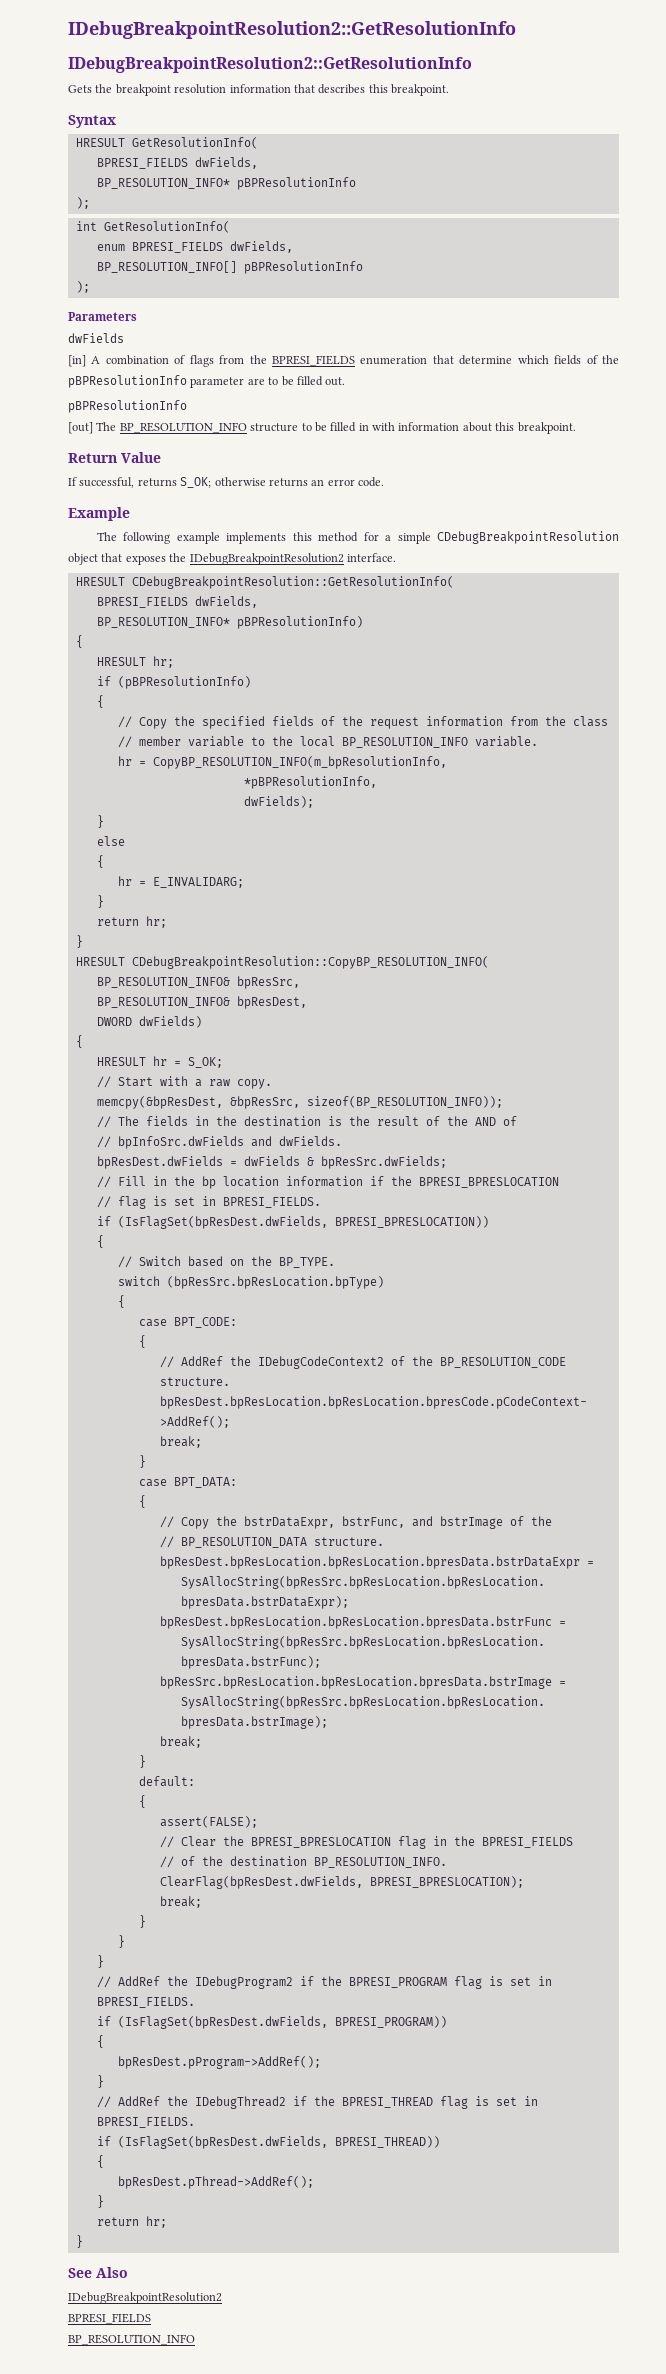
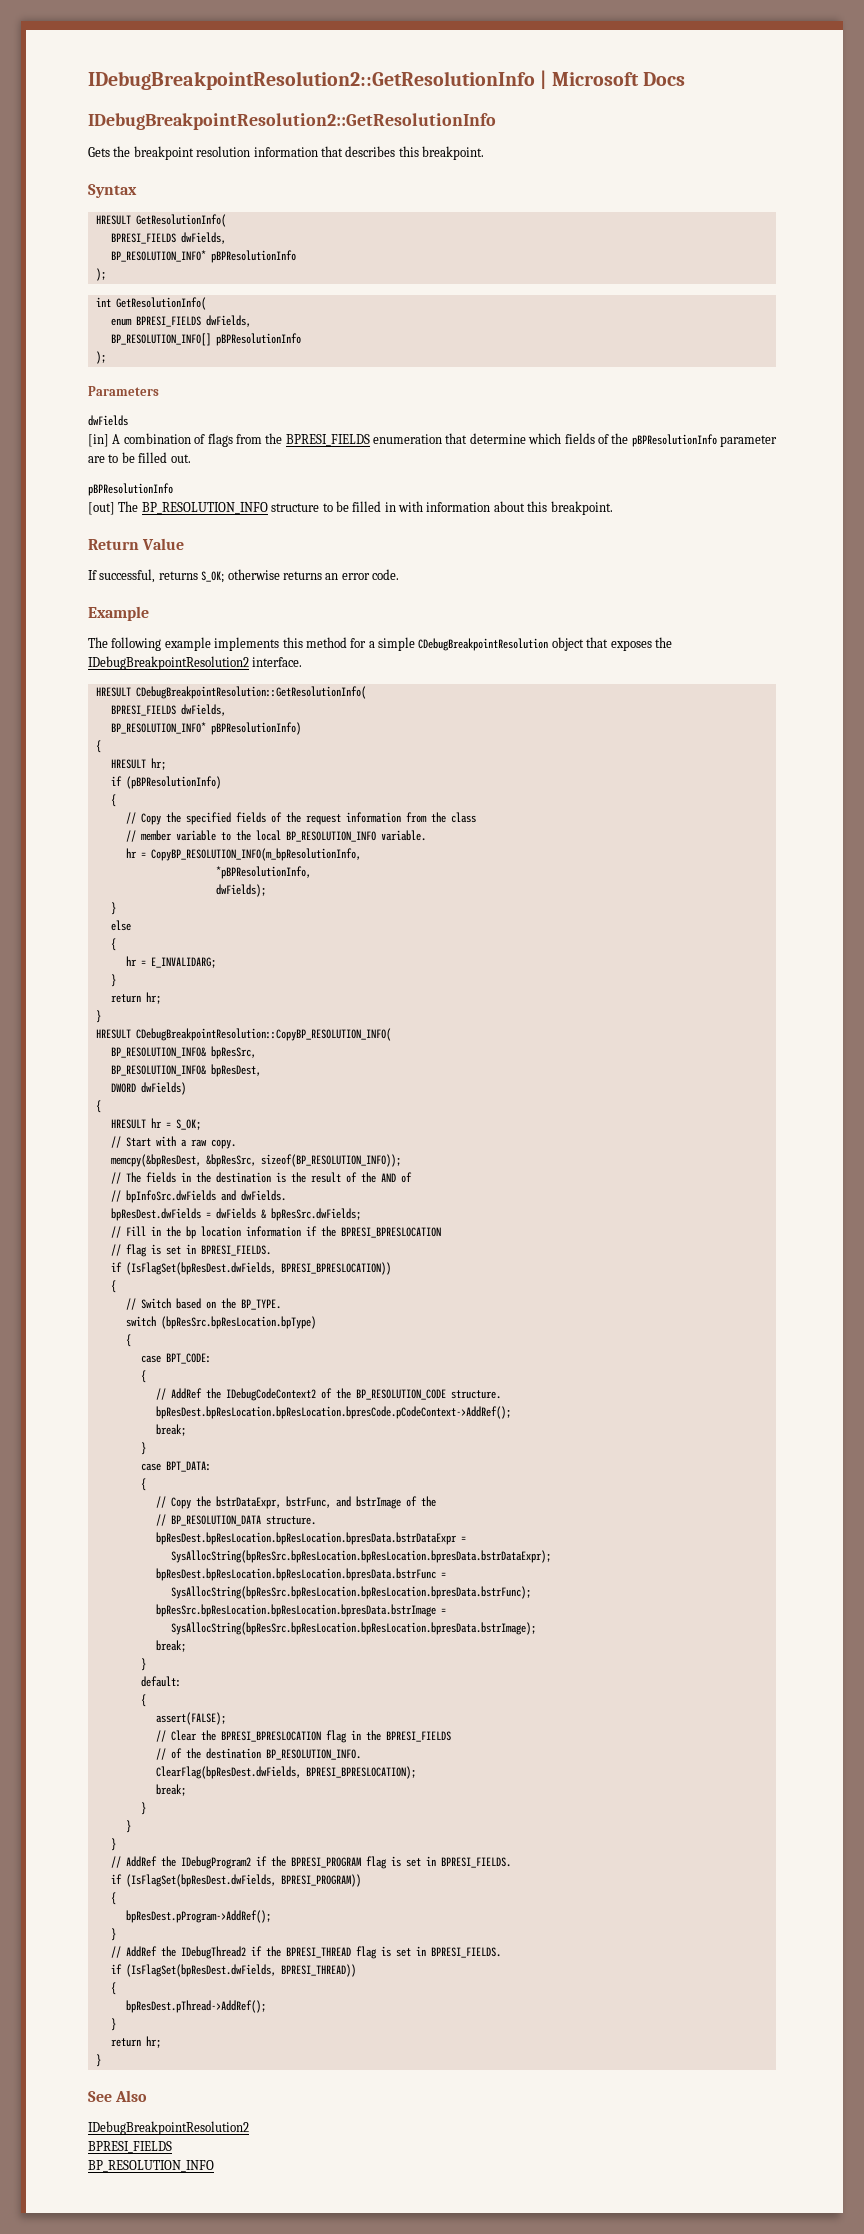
[68,21,516,39] IDebugBreakpointResolution2::GetResolutionInfo -> [88,70,685,90] IDebugBreakpointResolution2::GetResolutionInfo | Microsoft Docs

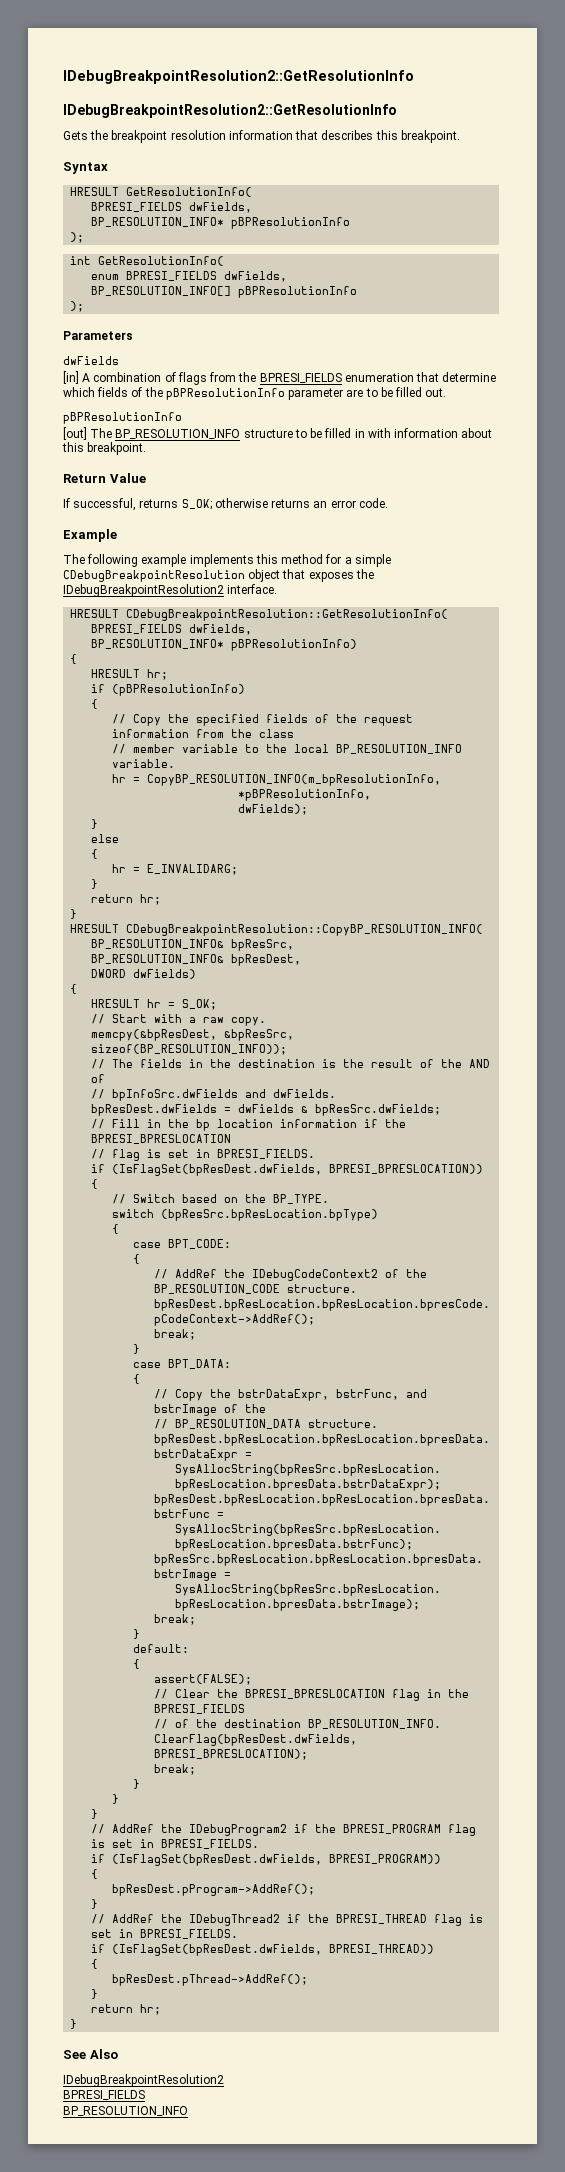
[88,70,685,90] IDebugBreakpointResolution2::GetResolutionInfo | Microsoft Docs -> [63,70,414,84] IDebugBreakpointResolution2::GetResolutionInfo

